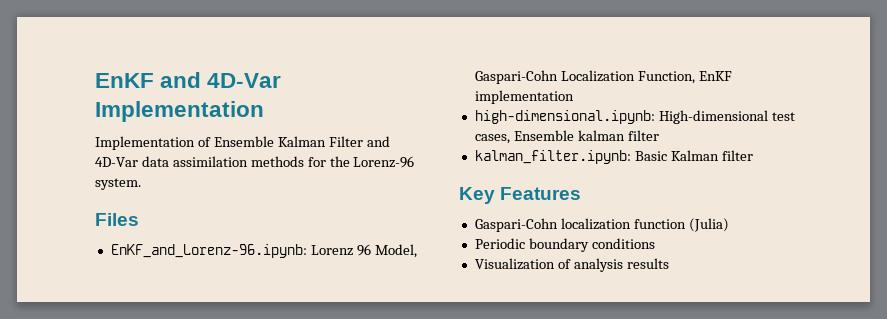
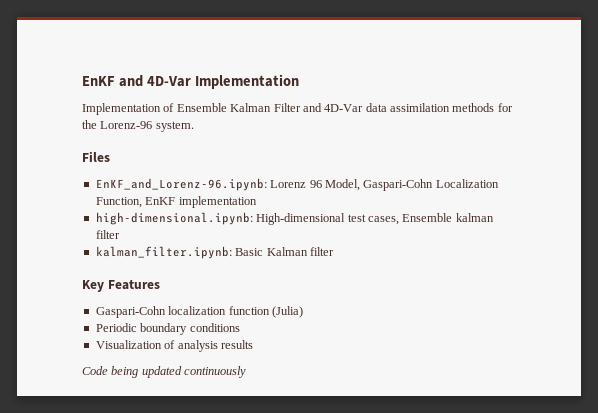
(669, 263) none -> [82,366,247,378] // Code being updated continuously

